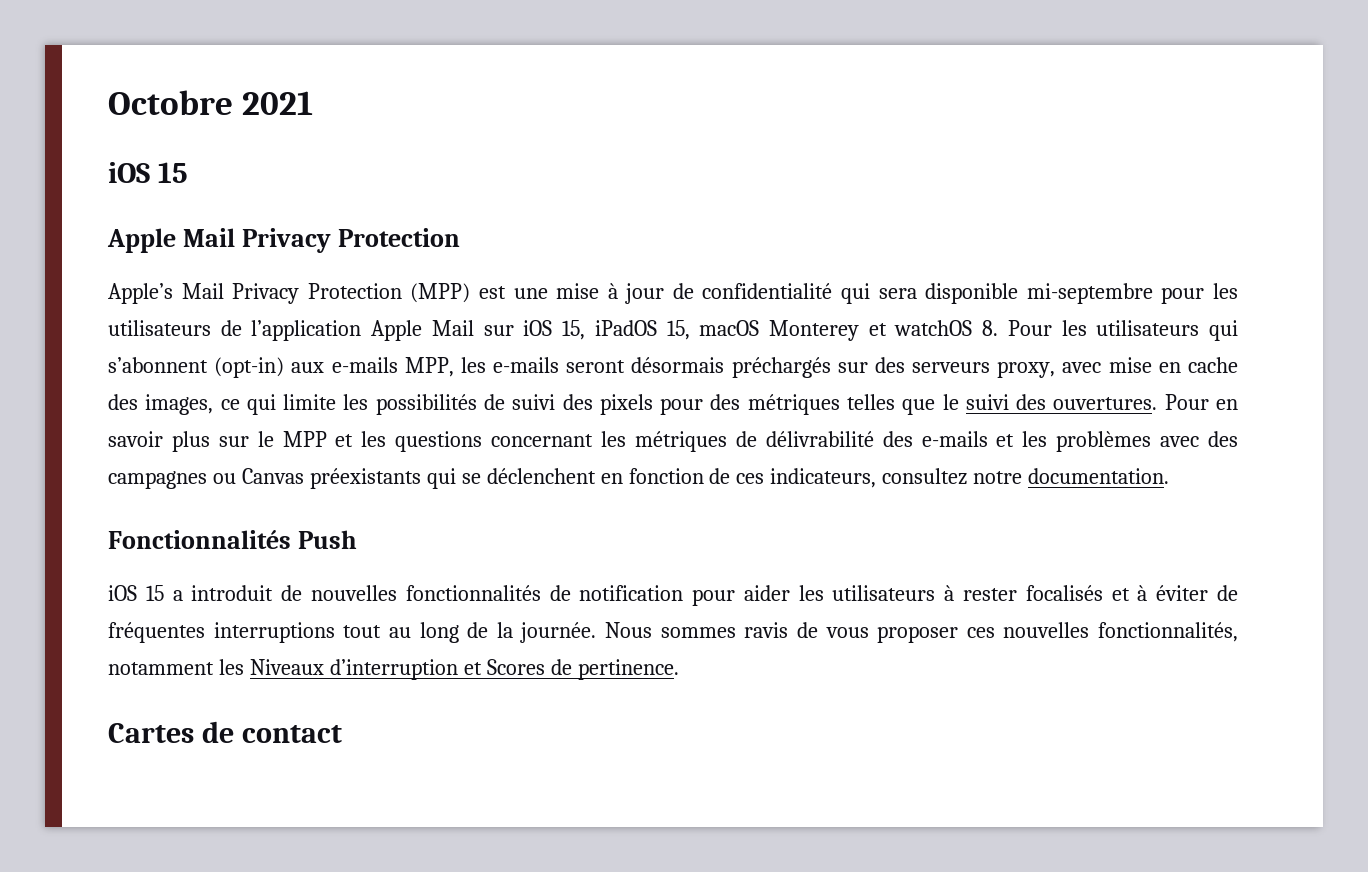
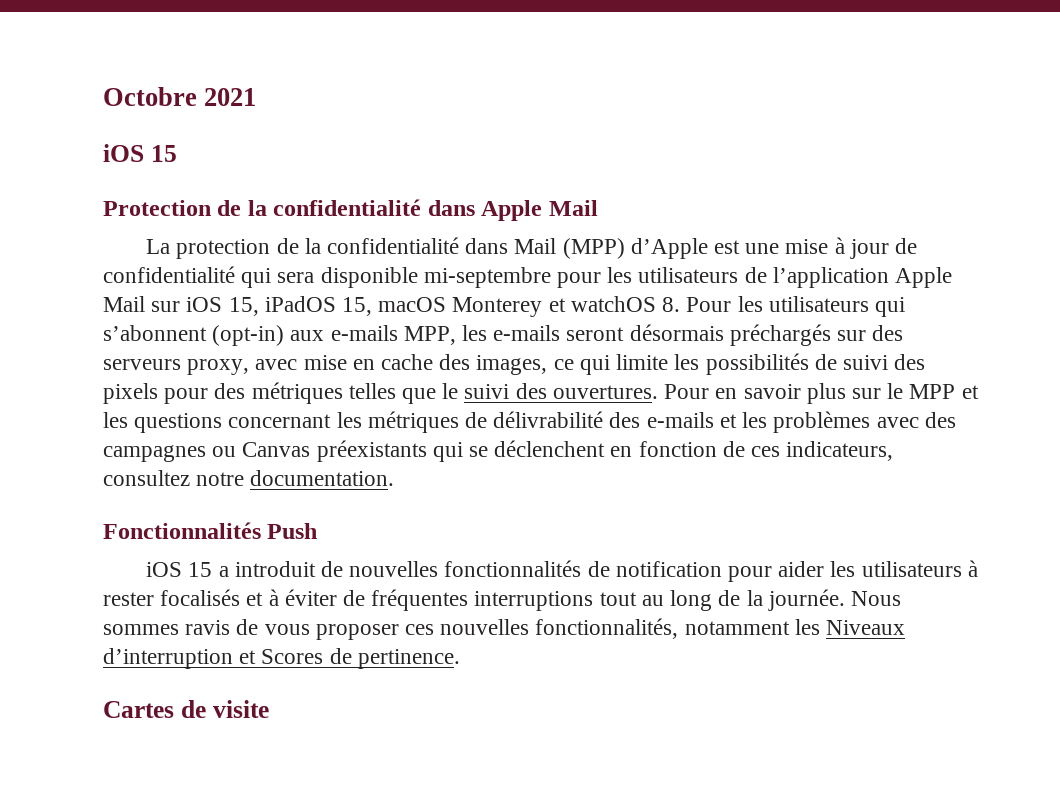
[107,228,460,253] [108,283,471,304] Apple Mail Privacy Protection // Apple’s Mail Privacy Protection (MPP) -> [103,199,598,221] [146,237,708,259] Protection de la confidentialité dans Apple Mail // La protection de la confidentialité dans Mail (MPP) d’Apple
[241,725,342,743] contact -> [212,700,269,718] visite

